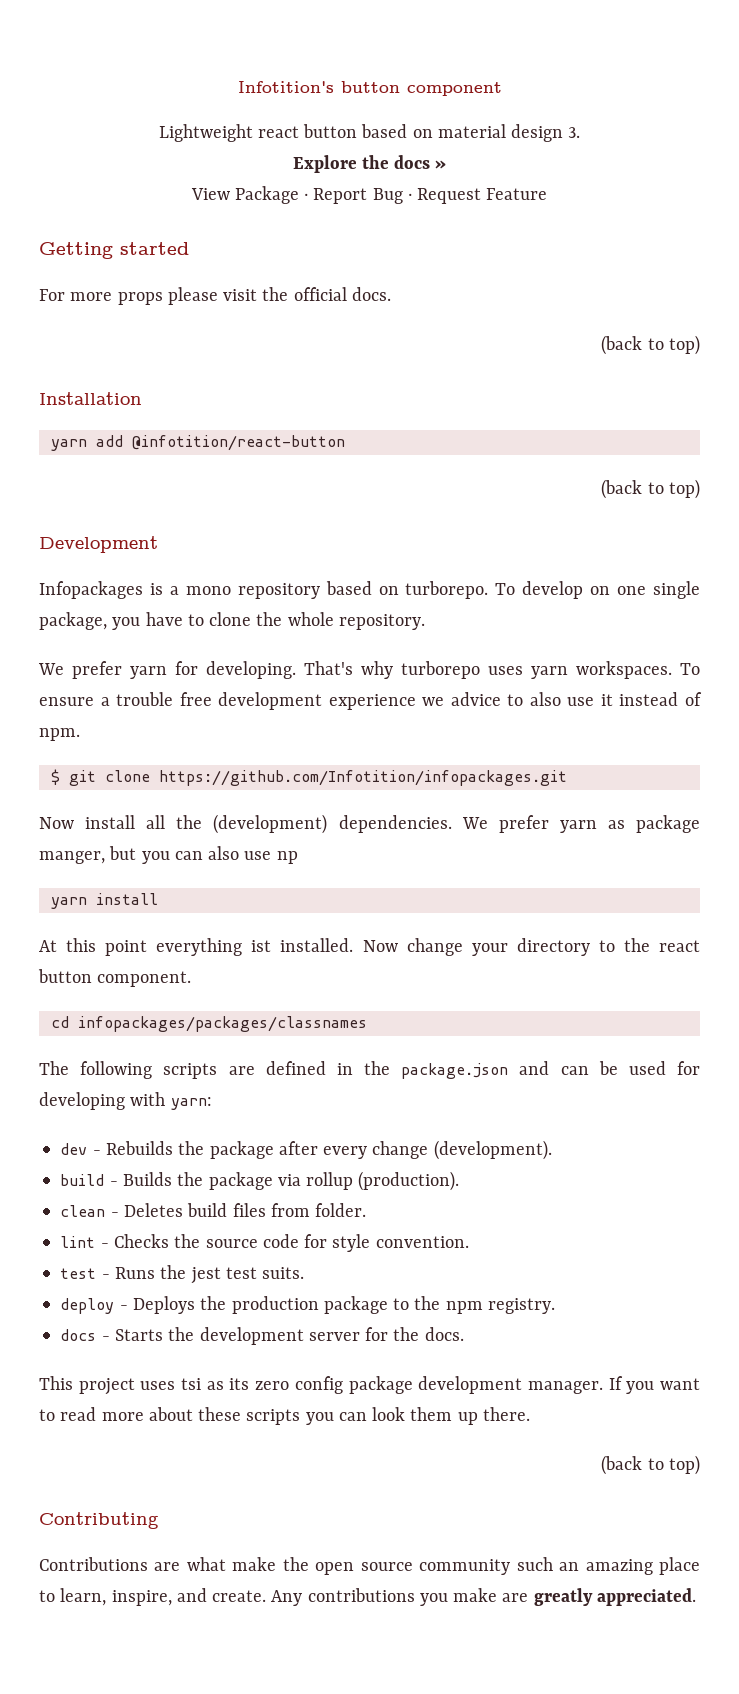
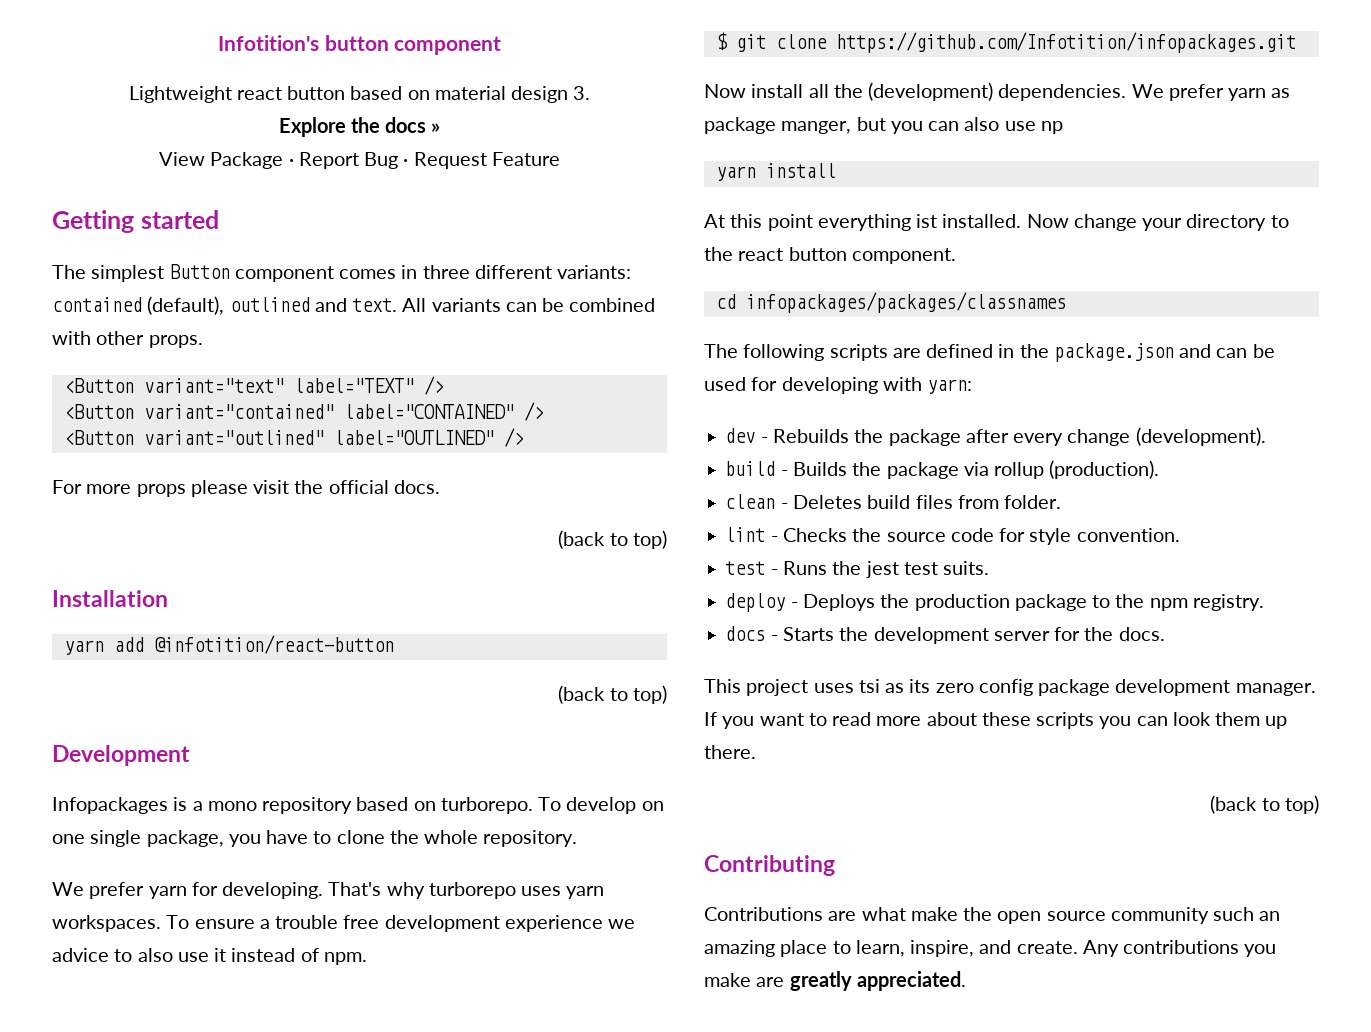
(189, 248) none -> [52,264,632,282] [52,296,656,315] [52,331,203,348] [63,376,444,395] [63,402,544,421] [63,428,524,447] // The simplest Button component comes in three different variants: contained (default), outlined and text. All variants can be combined with other props. // <Button variant="text" label="TEXT" /> // <Button variant="contained" label="CONTAINED" /> // <Button variant="outlined" label="OUTLINED" />

